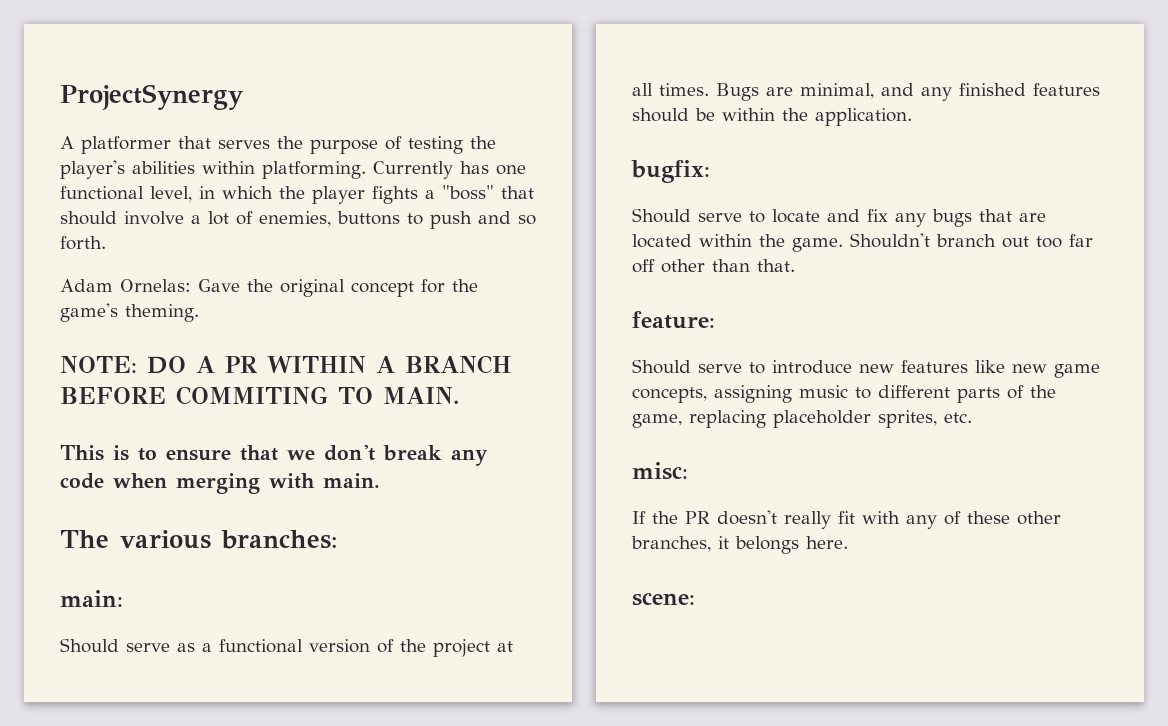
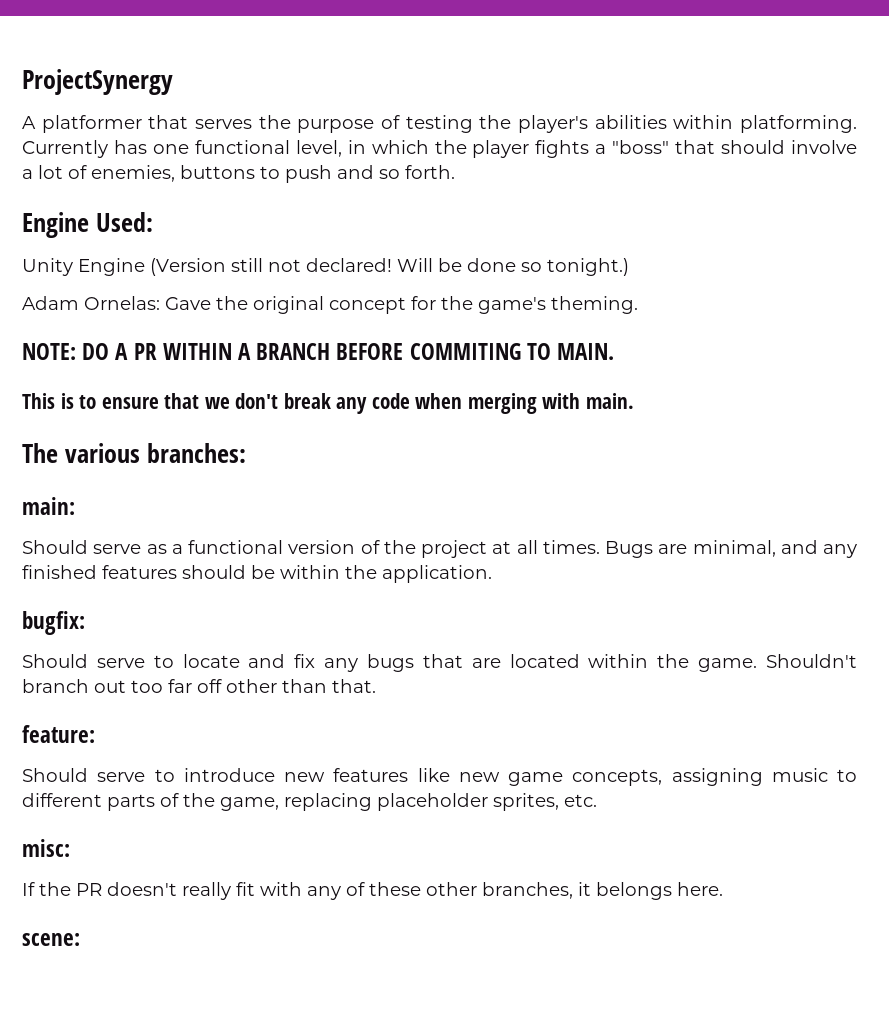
(106, 243) none -> [22,212,153,238] [22,258,629,276] // Engine Used: // Unity Engine (Version still not declared! Will be done so tonight.)

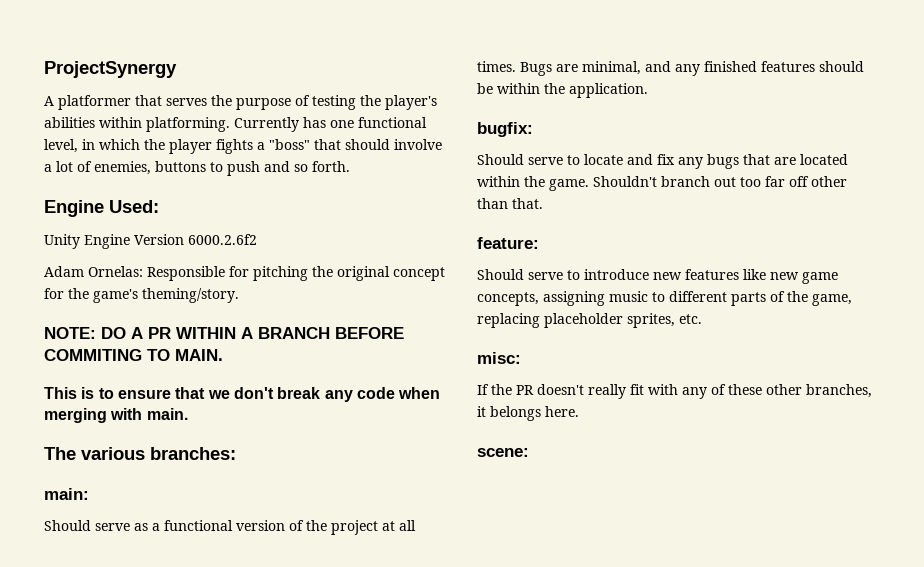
[150,258,629,276] (Version still not declared! Will be done so tonight.) -> [134,234,257,245] Version 6000.2.6f2
[165,297,211,310] Gave -> [147,266,308,281] Responsible for pitching
[551,296,638,314] theming. -> [142,288,239,303] theming/story.

